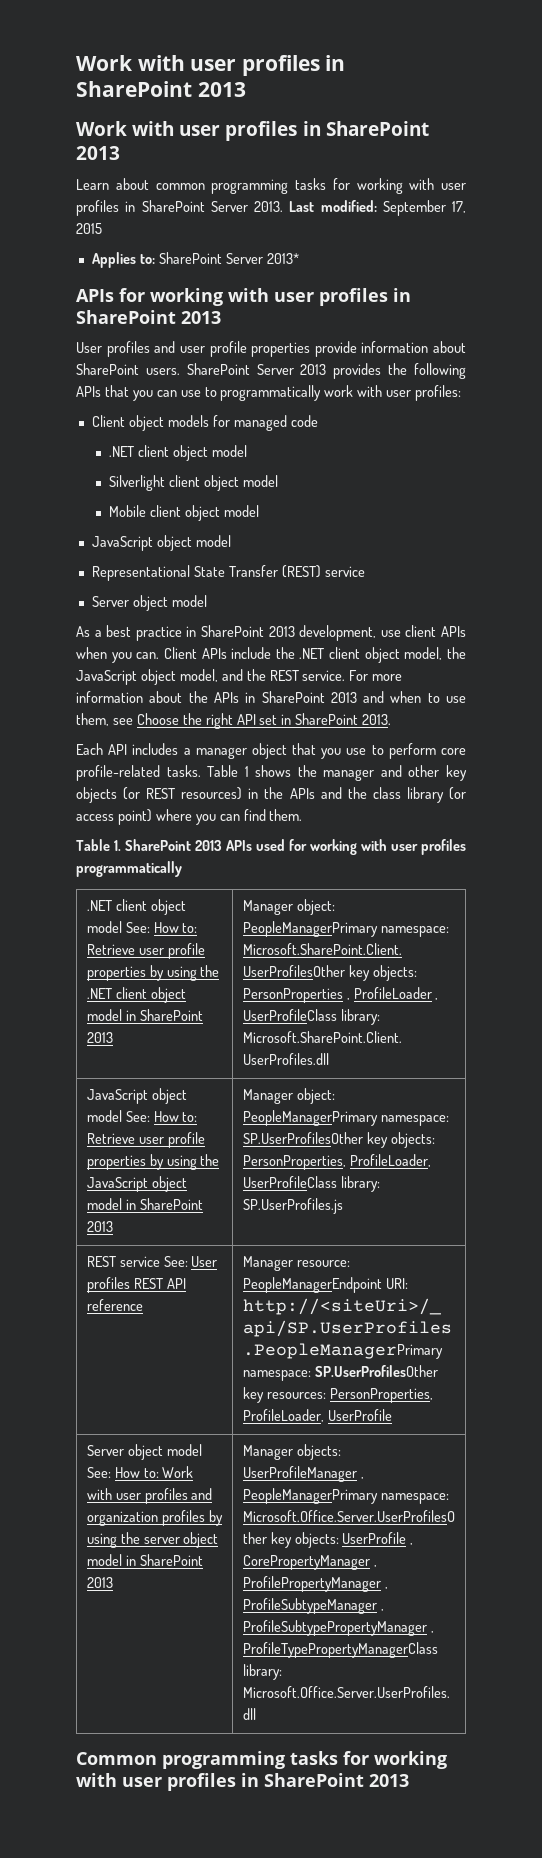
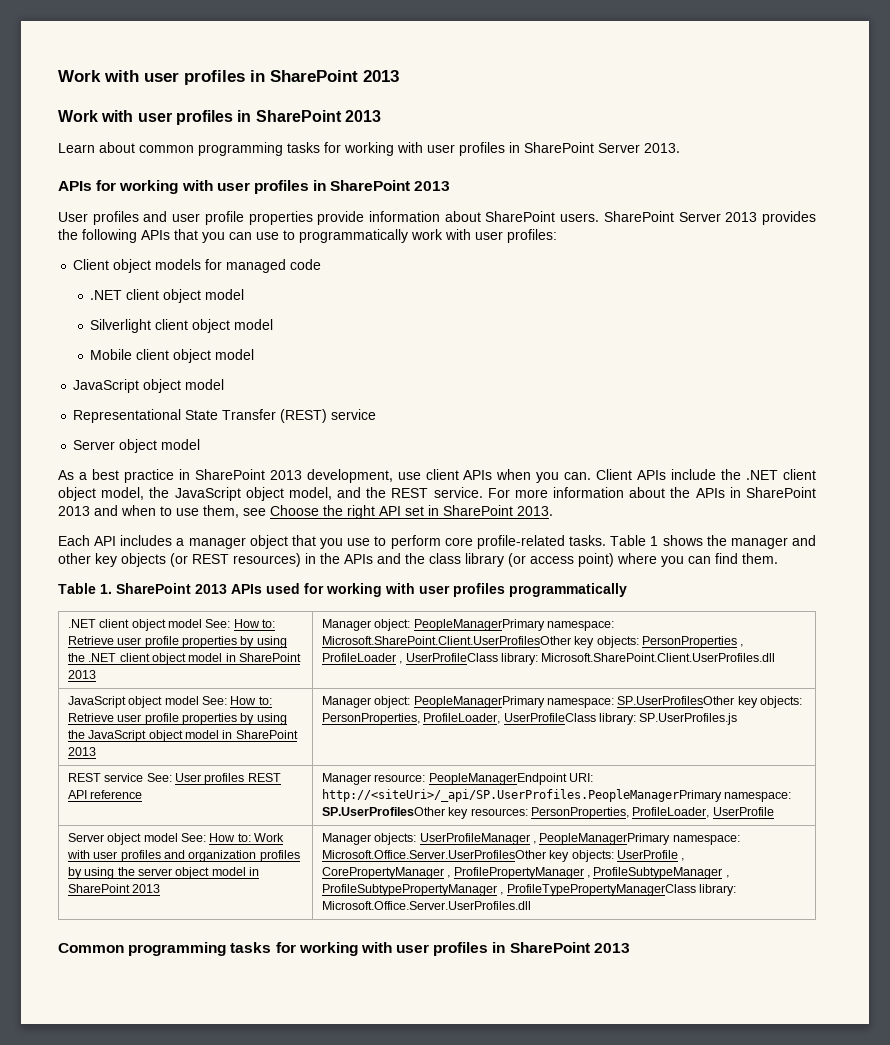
[289,200,466,216] [76,223,102,234] [91,252,299,268] Last modified: September 17, 2015 // Applies to: SharePoint Server 2013* -> (680, 148) none

